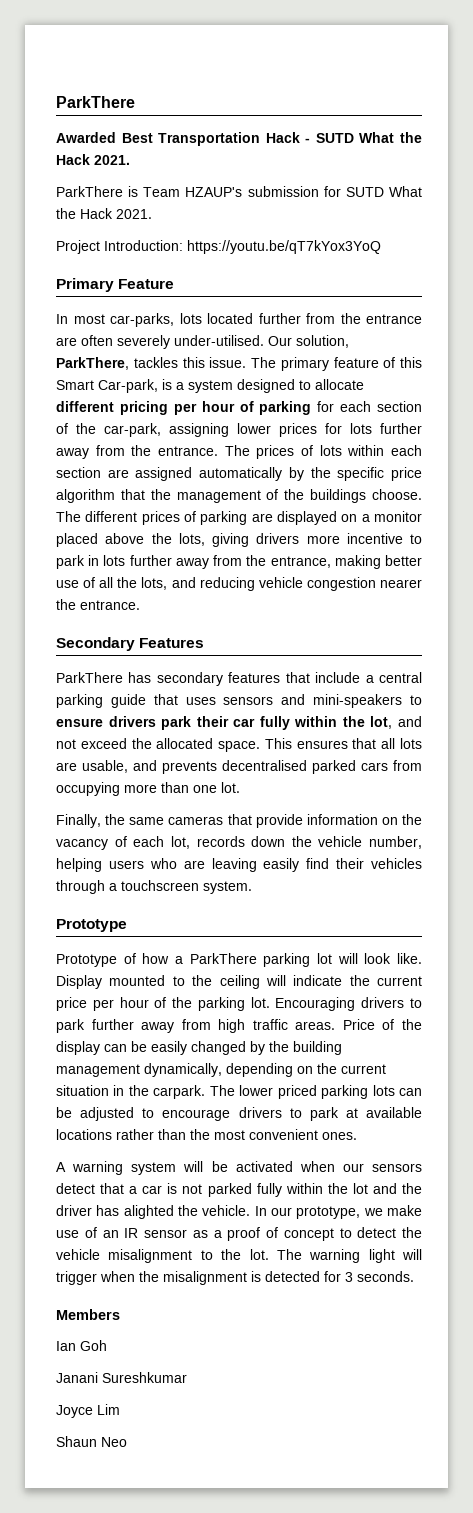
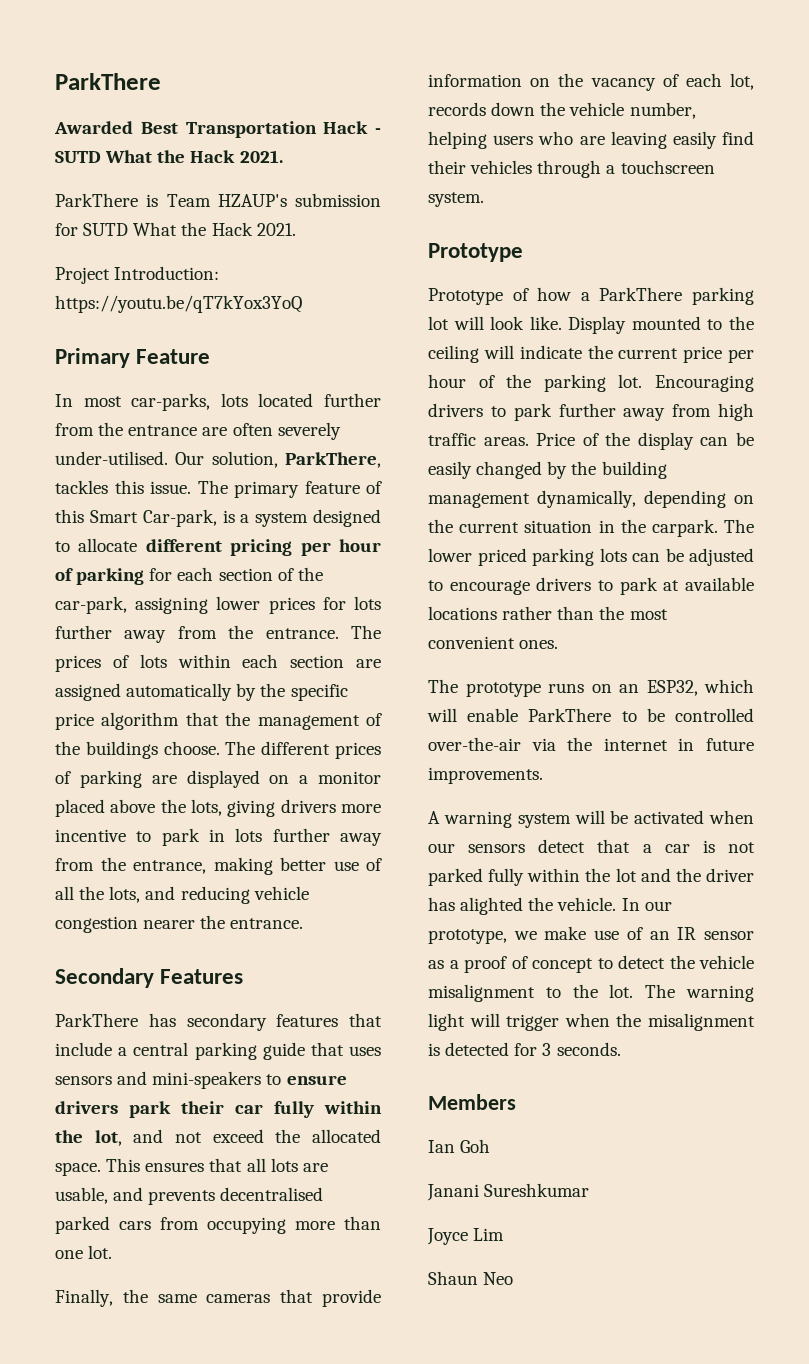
(357, 1136) none -> [428,679,754,697] [427,708,754,722] [428,737,754,751] [428,767,543,784] // The prototype runs on an ESP32, which will enable ParkThere to be controlled over-the-air via the internet in future improvements.

